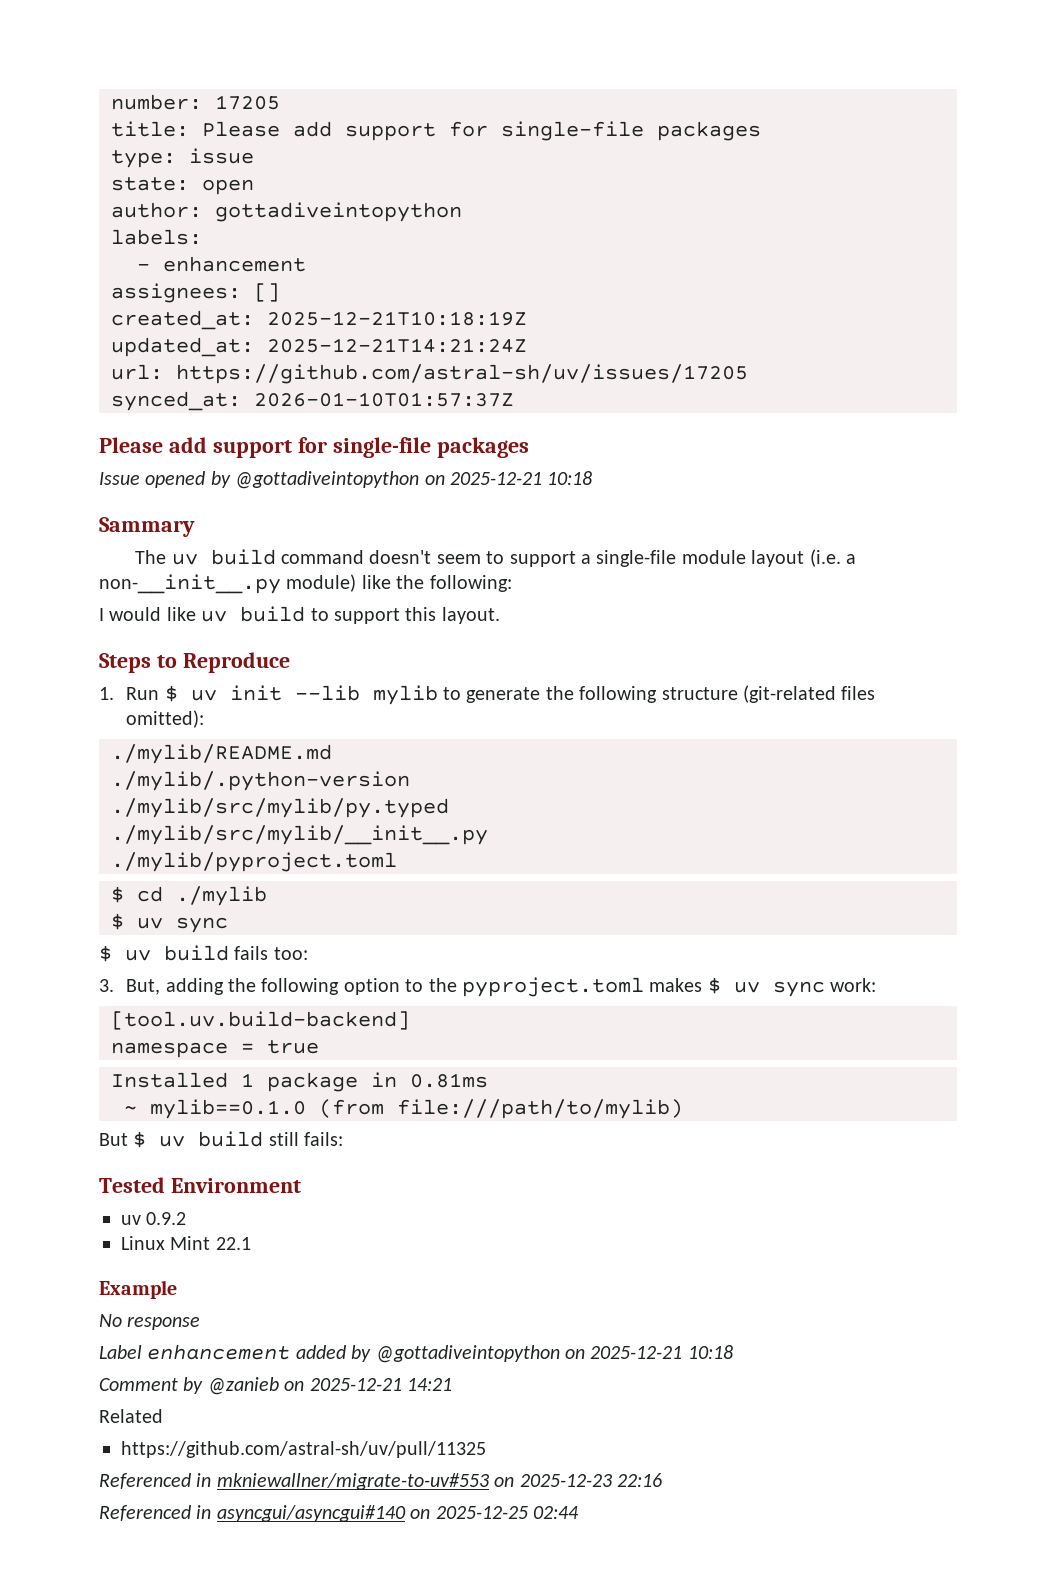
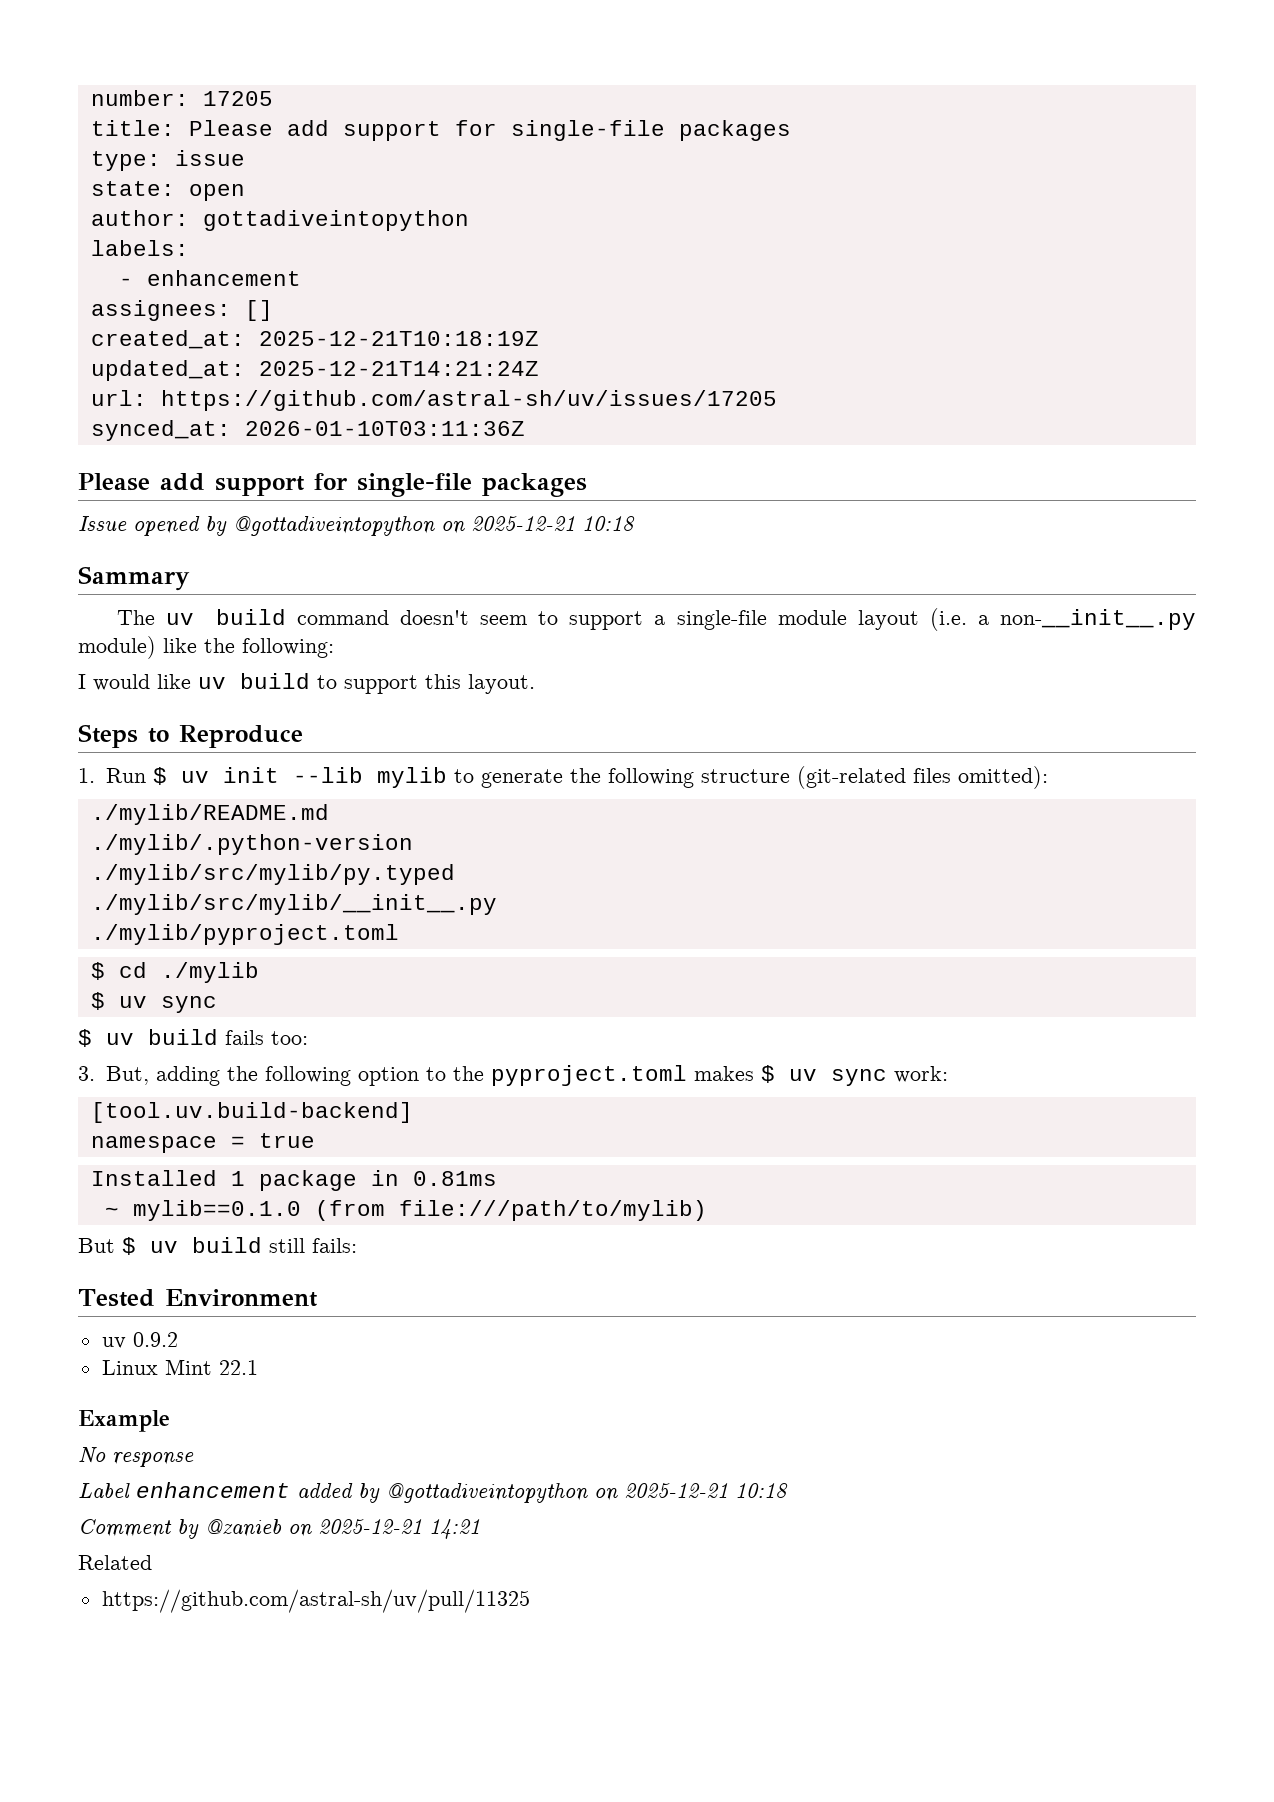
[254,392,514,407] 2026-01-10T01:57:37Z -> [244,421,525,436] 2026-01-10T03:11:36Z
[99,1473,662,1490] [99,1505,579,1522] // Referenced in mkniewallner/migrate-to-uv#553 on 2025-12-23 22:16 // Referenced in asyncgui/asyncgui#140 on 2025-12-25 02:44 -> (530, 1601) none

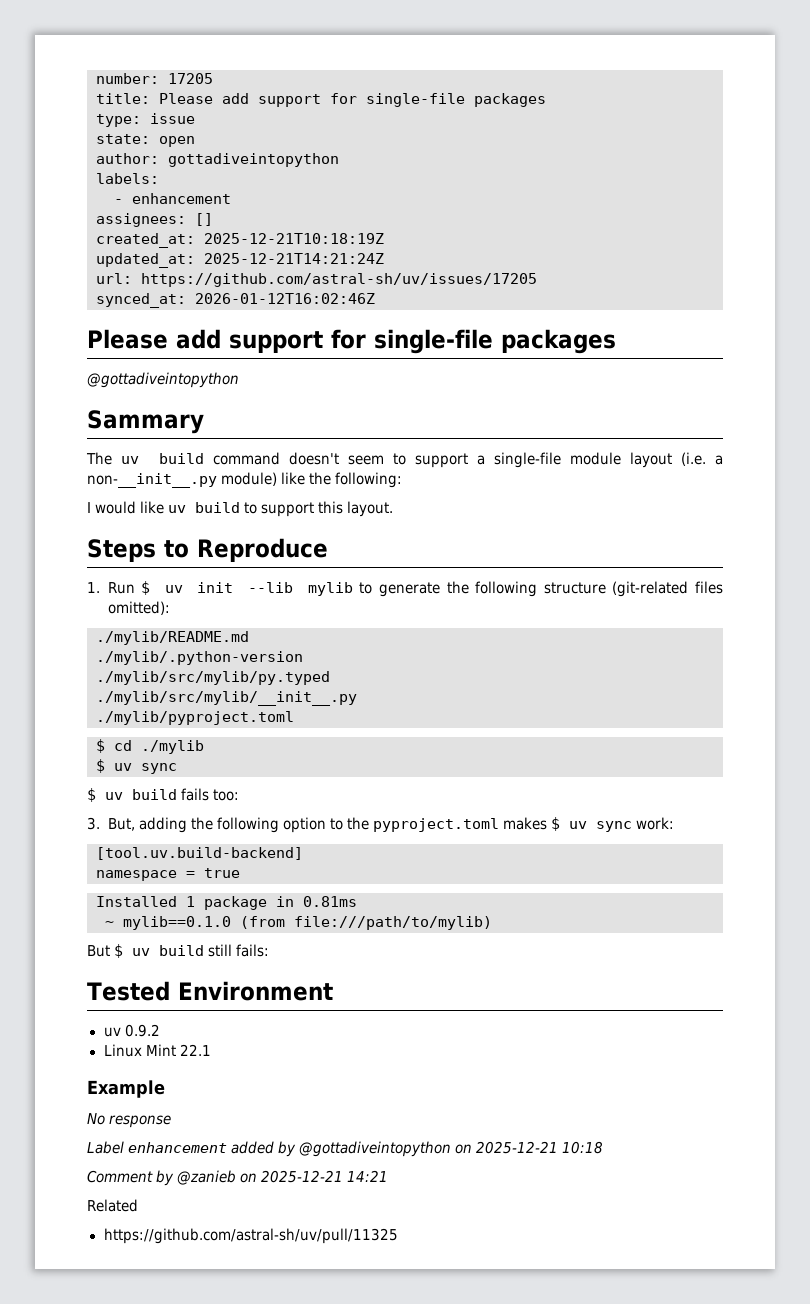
[244,421,525,436] [78,473,587,497] [78,516,635,536] 2026-01-10T03:11:36Z // Please add support for single-file packages // Issue opened by @gottadiveintopython on 2025-12-21 10:18 -> [195,293,375,304] [87,329,616,354] [87,372,239,388] 2026-01-12T16:02:46Z // Please add support for single-file packages // @gottadiveintopython

